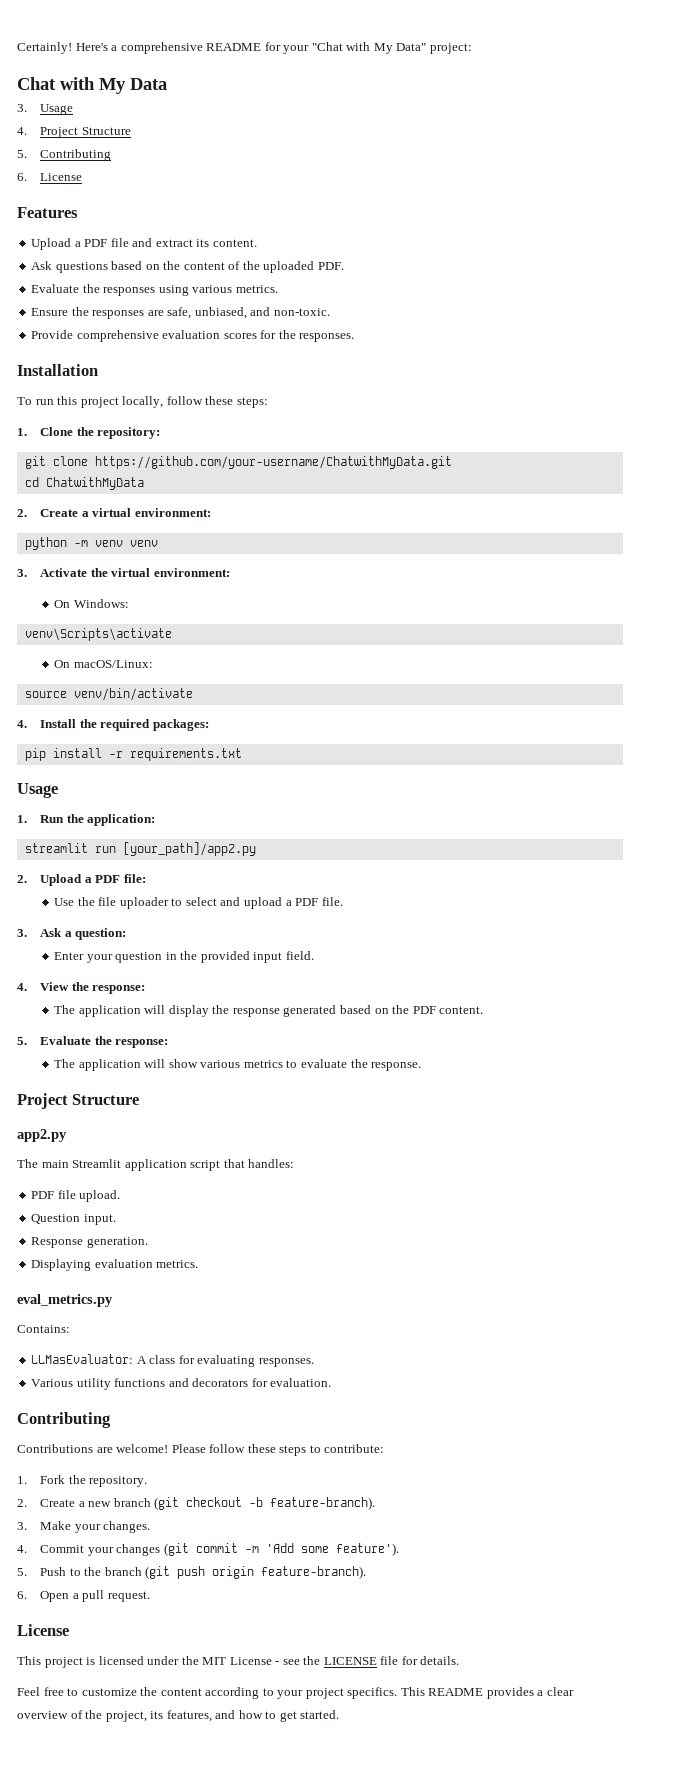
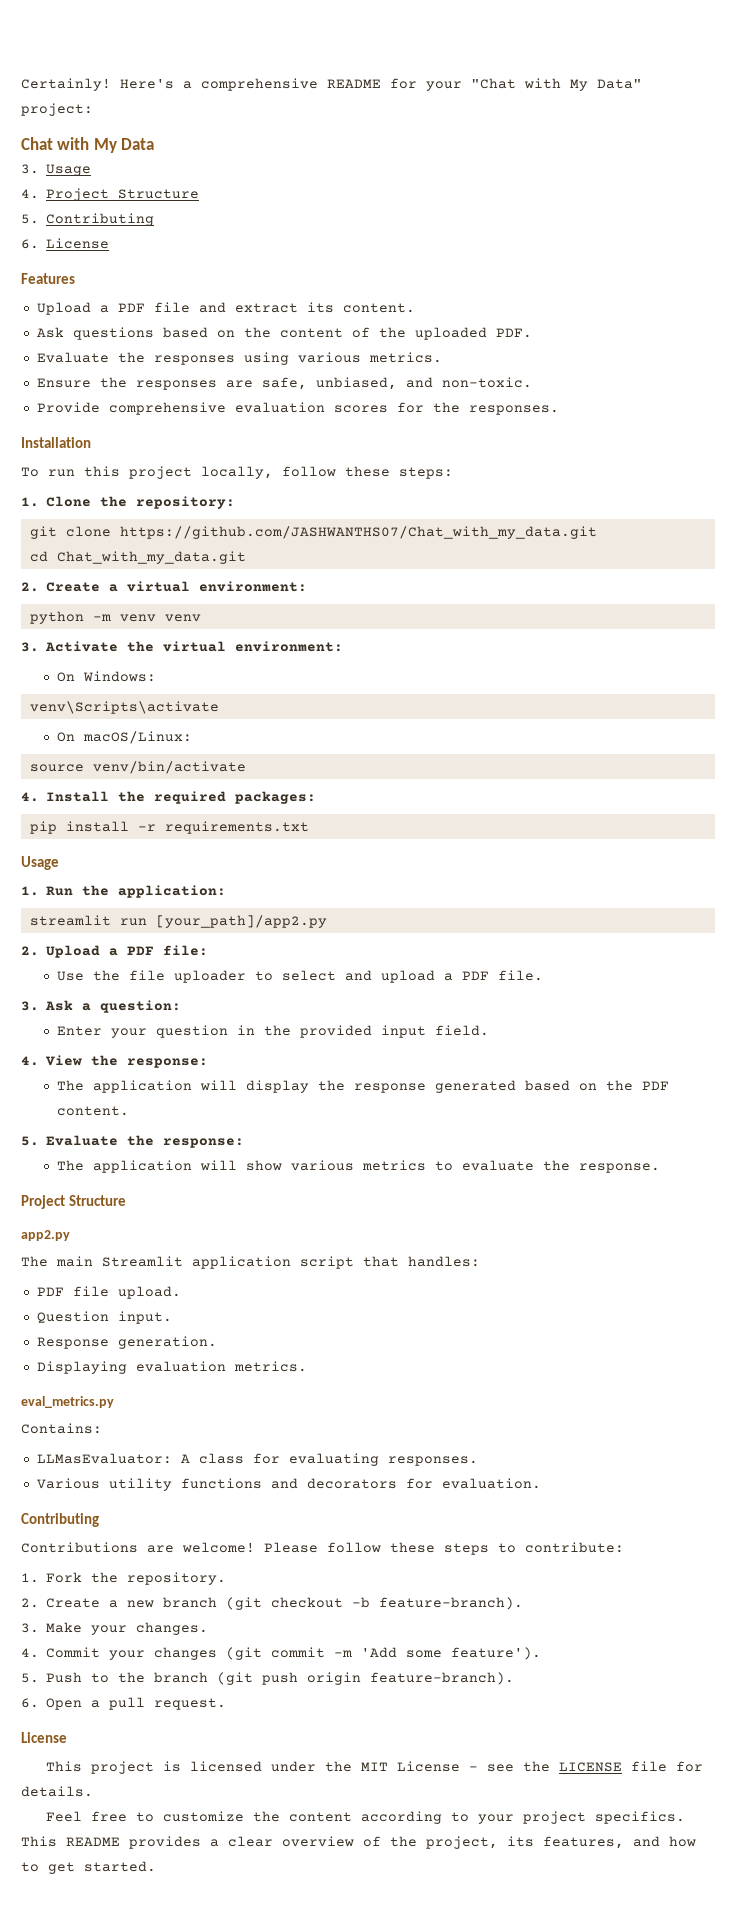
[94,456,452,469] https://github.com/your-username/ChatwithMyData.git -> [119,526,597,539] https://github.com/JASHWANTHS07/Chat_with_my_data.git
[45,477,144,490] ChatwithMyData -> [56,551,246,564] Chat_with_my_data.git

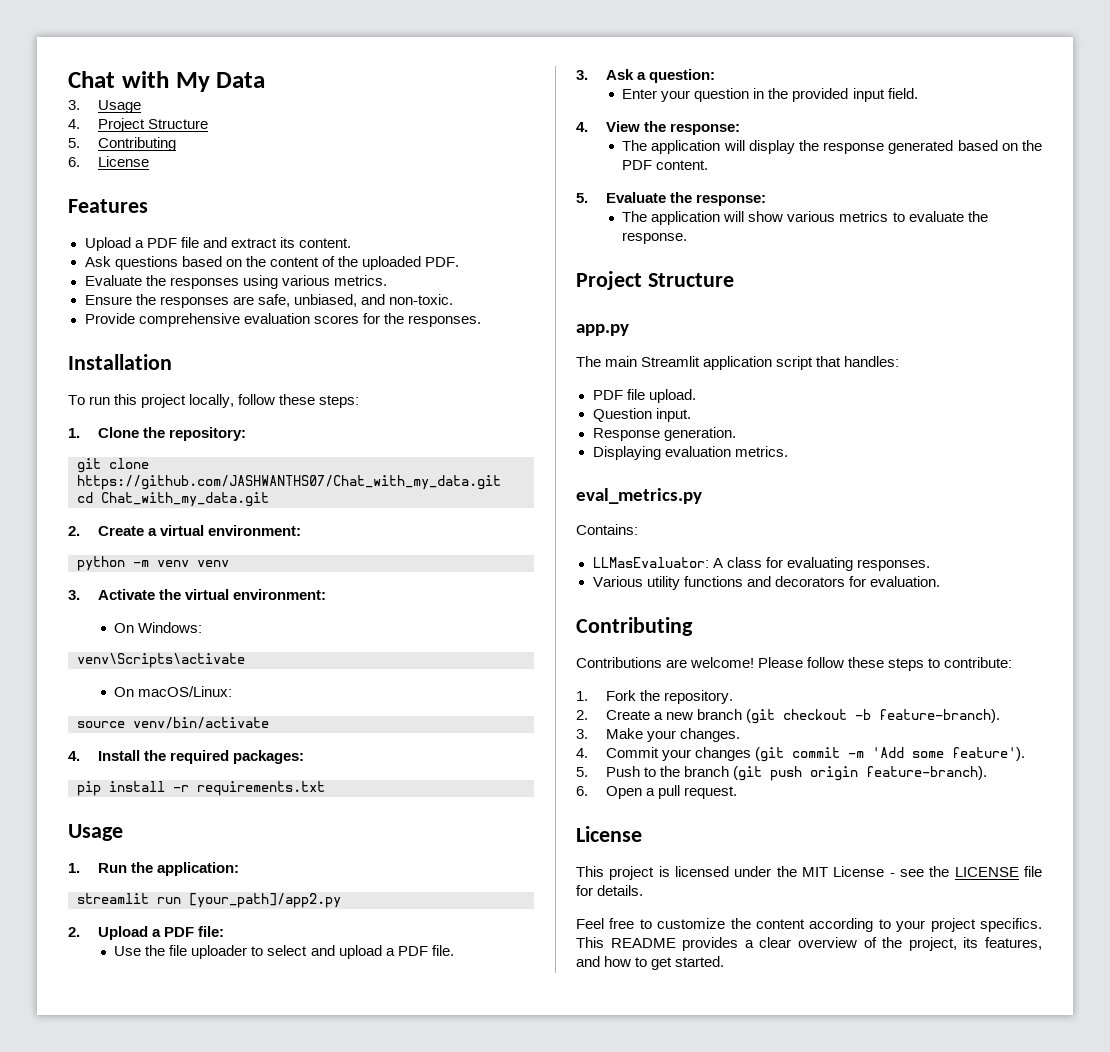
[21,78,642,91] [21,103,93,116] Certainly! Here's a comprehensive README for your "Chat with My Data" project: // -> (68, 79) none
[21,1230,70,1241] app2.py -> [576,324,629,336] app.py

